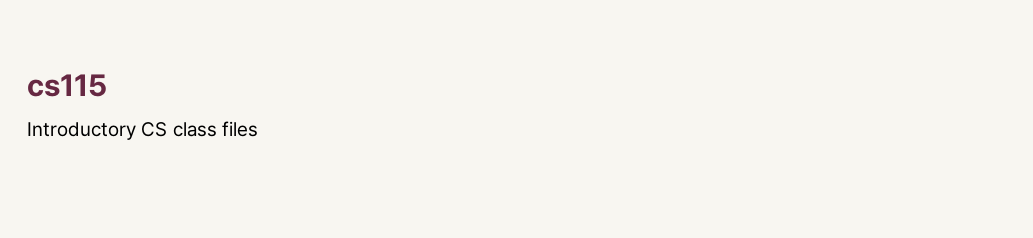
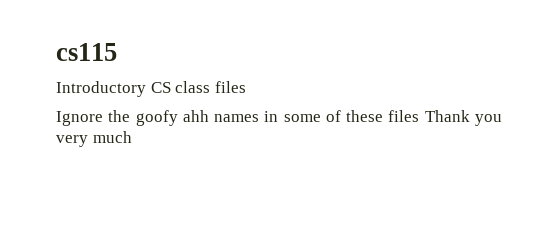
(258, 129) none -> [56,110,502,126] [56,131,132,147] // Ignore the goofy ahh names in some of these files Thank you very much

